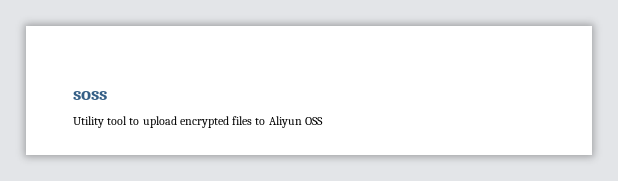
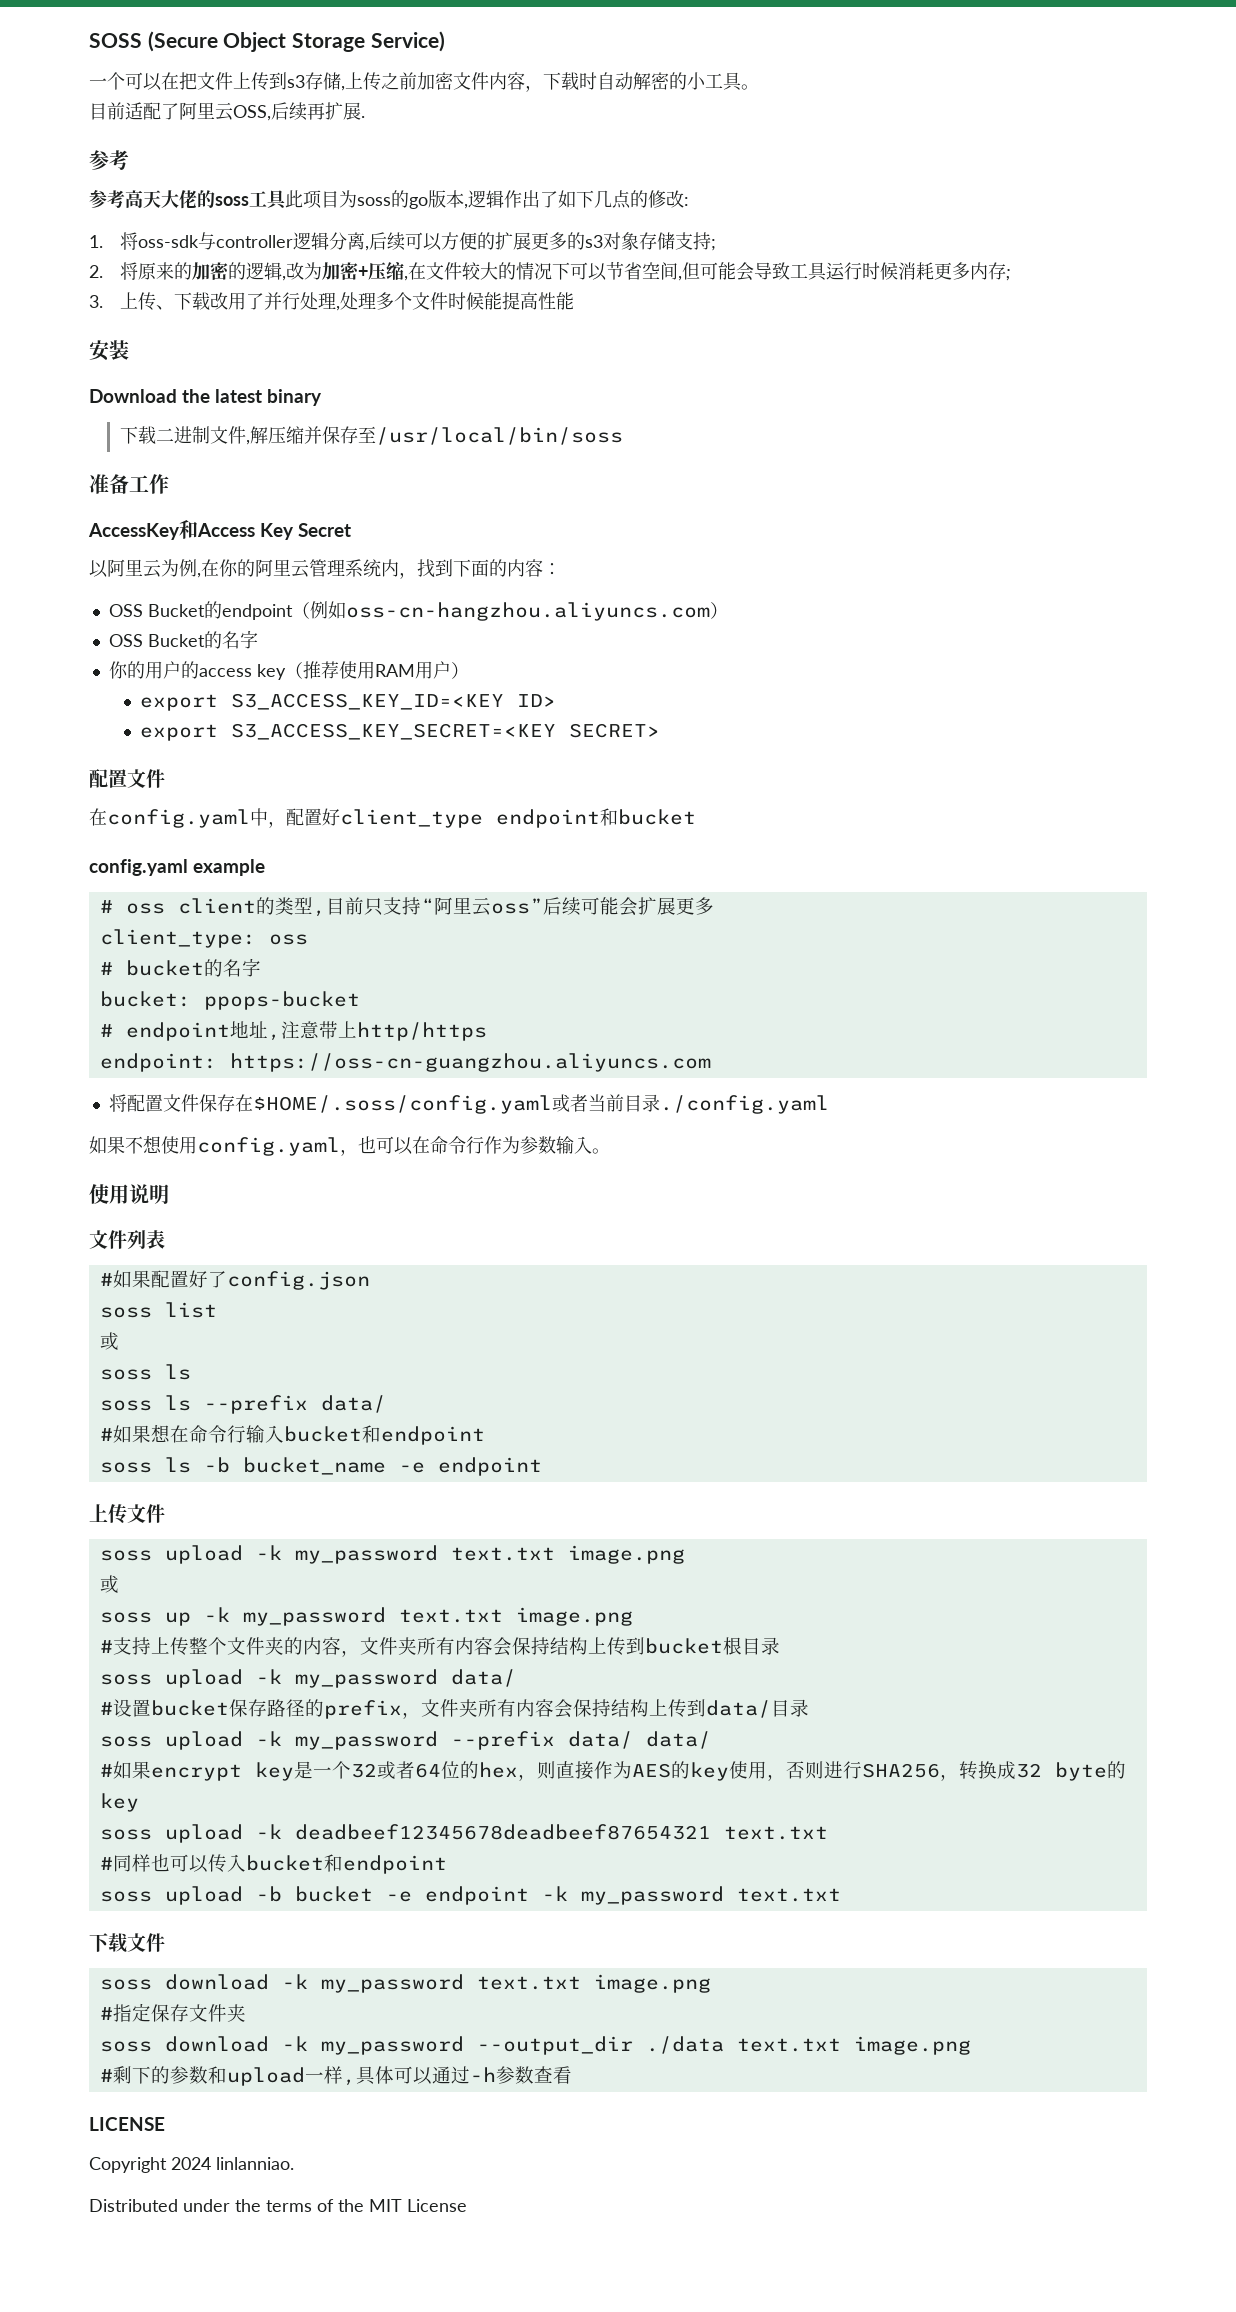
[73,91,107,100] [73,116,323,128] soss // Utility tool to upload encrypted files to Aliyun OSS -> [89,31,445,52] [89,72,759,92] [89,102,365,121] [89,150,129,170] [89,190,689,210] [89,232,716,251] [89,262,1011,281] [89,292,574,311] [89,340,129,361] [89,389,323,406] [119,426,623,445] [89,474,169,494] [88,520,352,540] [89,559,561,579] [108,601,728,621] [108,630,258,649] [108,661,469,680] [139,693,556,711] [139,723,660,741] [89,769,165,788] [89,808,696,828] [89,859,266,876] [99,897,714,917] [99,929,308,948] [99,958,261,977] [99,991,360,1010] [99,1021,487,1041] [99,1053,711,1072] [108,1094,829,1114] [89,1135,610,1156] [89,1184,169,1204] [89,1230,165,1250] [99,1270,370,1290] [99,1302,217,1318] [99,1332,119,1350] [99,1364,191,1380] [99,1395,386,1414] [99,1424,485,1445] [99,1457,542,1476] [89,1504,165,1524] [99,1545,685,1564] [99,1575,119,1593] [99,1607,633,1626] [99,1637,780,1657] [99,1669,516,1688] [99,1699,809,1719] [99,1731,711,1750] [99,1761,1126,1781] [99,1793,139,1812] [99,1824,828,1843] [99,1854,447,1874] [99,1886,841,1905] [89,1933,165,1953] [99,1974,711,1993] [99,2003,246,2022] [99,2036,971,2055] [99,2066,572,2086] [89,2117,165,2131] [89,2157,294,2173] [89,2199,467,2212] SOSS (Secure Object Storage Service) // 一个可以在把文件上传到s3存储,上传之前加密文件内容，下载时自动解密的小工具。 // 目前适配了阿里云OSS,后续再扩展. // 参考 // 参考高天大佬的soss工具此项目为soss的go版本,逻辑作出了如下几点的修改: // 1.将oss-sdk与controller逻辑分离,后续可以方便的扩展更多的s3对象存储支持; // 2.将原来的加密的逻辑,改为加密+压缩,在文件较大的情况下可以节省空间,但可能会导致工具运行时候消耗更多内存; // 3.上传、下载改用了并行处理,处理多个文件时候能提高性能 // 安装 // Download the latest binary // 下载二进制文件,解压缩并保存至/usr/local/bin/soss // 准备工作 // AccessKey和Access Key Secret // 以阿里云为例,在你的阿里云管理系统内，找到下面的内容： // OSS Bucket的endpoint（例如oss-cn-hangzhou.aliyuncs.com） // OSS Bucket的名字 // 你的用户的access key（推荐使用RAM用户） // export S3_ACCESS_KEY_ID=<KEY ID> // export S3_ACCESS_KEY_SECRET=<KEY SECRET> // 配置文件 // 在config.yaml中，配置好client_type endpoint和bucket // config.yaml example // # oss client的类型,目前只支持“阿里云oss”后续可能会扩展更多 // client_type: oss // # bucket的名字 // bucket: ppops-bucket // # endpoint地址,注意带上http/https // endpoint: https://oss-cn-guangzhou.aliyuncs.com // 将配置文件保存在$HOME/.soss/config.yaml或者当前目录./config.yaml // 如果不想使用config.yaml，也可以在命令行作为参数输入。 // 使用说明 // 文件列表 // #如果配置好了config.json // soss list // 或 // soss ls // soss ls --prefix data/ // #如果想在命令行输入bucket和endpoint // soss ls -b bucket_name -e endpoint // 上传文件 // soss upload -k my_password text.txt image.png // 或 // soss up -k my_password text.txt image.png // #支持上传整个文件夹的内容，文件夹所有内容会保持结构上传到bucket根目录 // soss upload -k my_password data/ // #设置bucket保存路径的prefix，文件夹所有内容会保持结构上传到data/目录 // soss upload -k my_password --prefix data/ data/ // #如果encrypt key是一个32或者64位的hex，则直接作为AES的key使用，否则进行SHA256，转换成32 byte的key // soss upload -k deadbeef12345678deadbeef87654321 text.txt // #同样也可以传入bucket和endpoint // soss upload -b bucket -e endpoint -k my_password text.txt // 下载文件 // soss download -k my_password text.txt image.png // #指定保存文件夹 // soss download -k my_password --output_dir ./data text.txt image.png // #剩下的参数和upload一样,具体可以通过-h参数查看 // LICENSE // Copyright 2024 linlanniao. // Distributed under the terms of the MIT License

